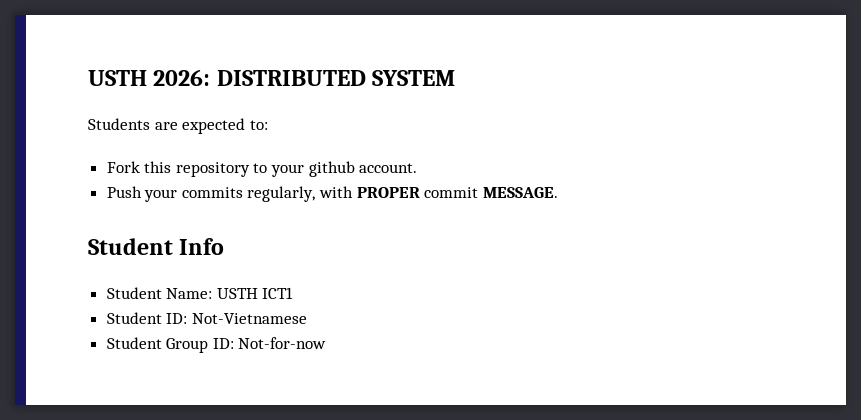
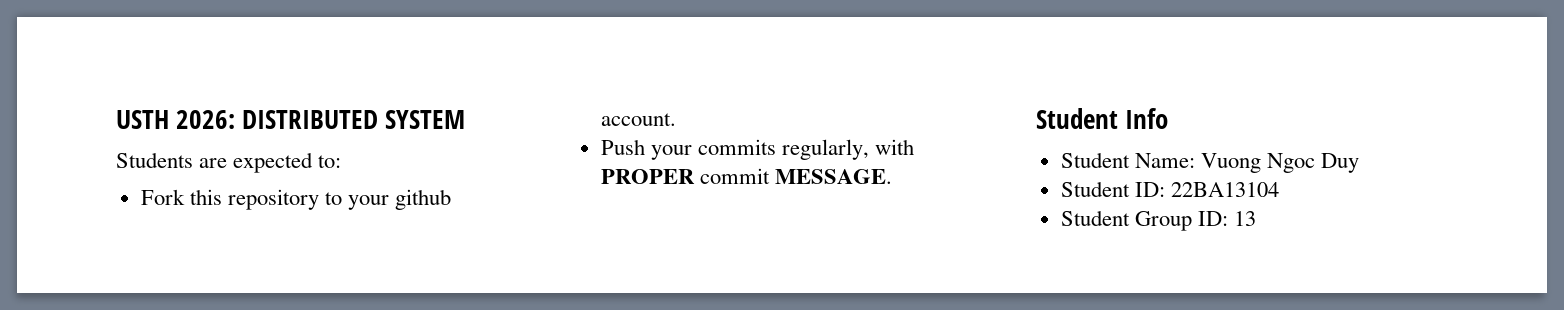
[216,287,294,299] USTH ICT1 -> [1200,153,1360,173] Vuong Ngoc Duy
[191,313,307,324] Not-Vietnamese -> [1170,182,1279,197] 22BA13104
[238,337,327,349] Not-for-now -> [1233,211,1256,226] 13

